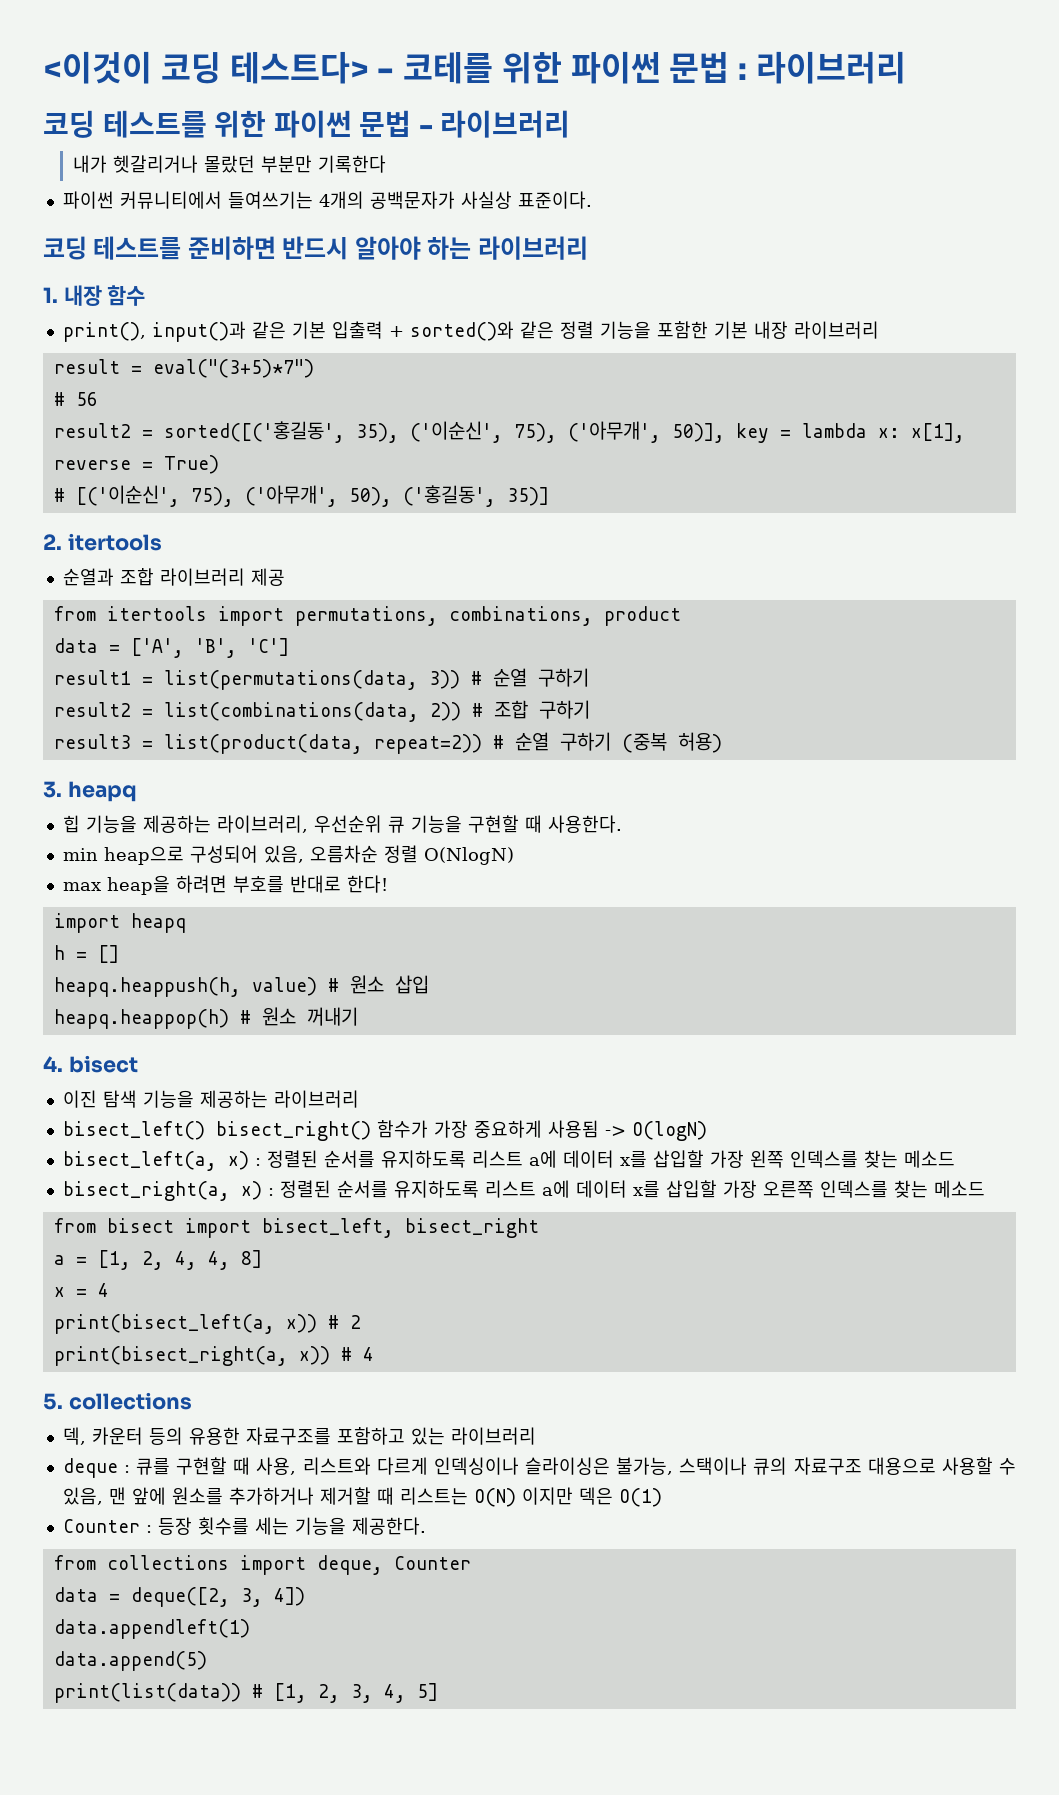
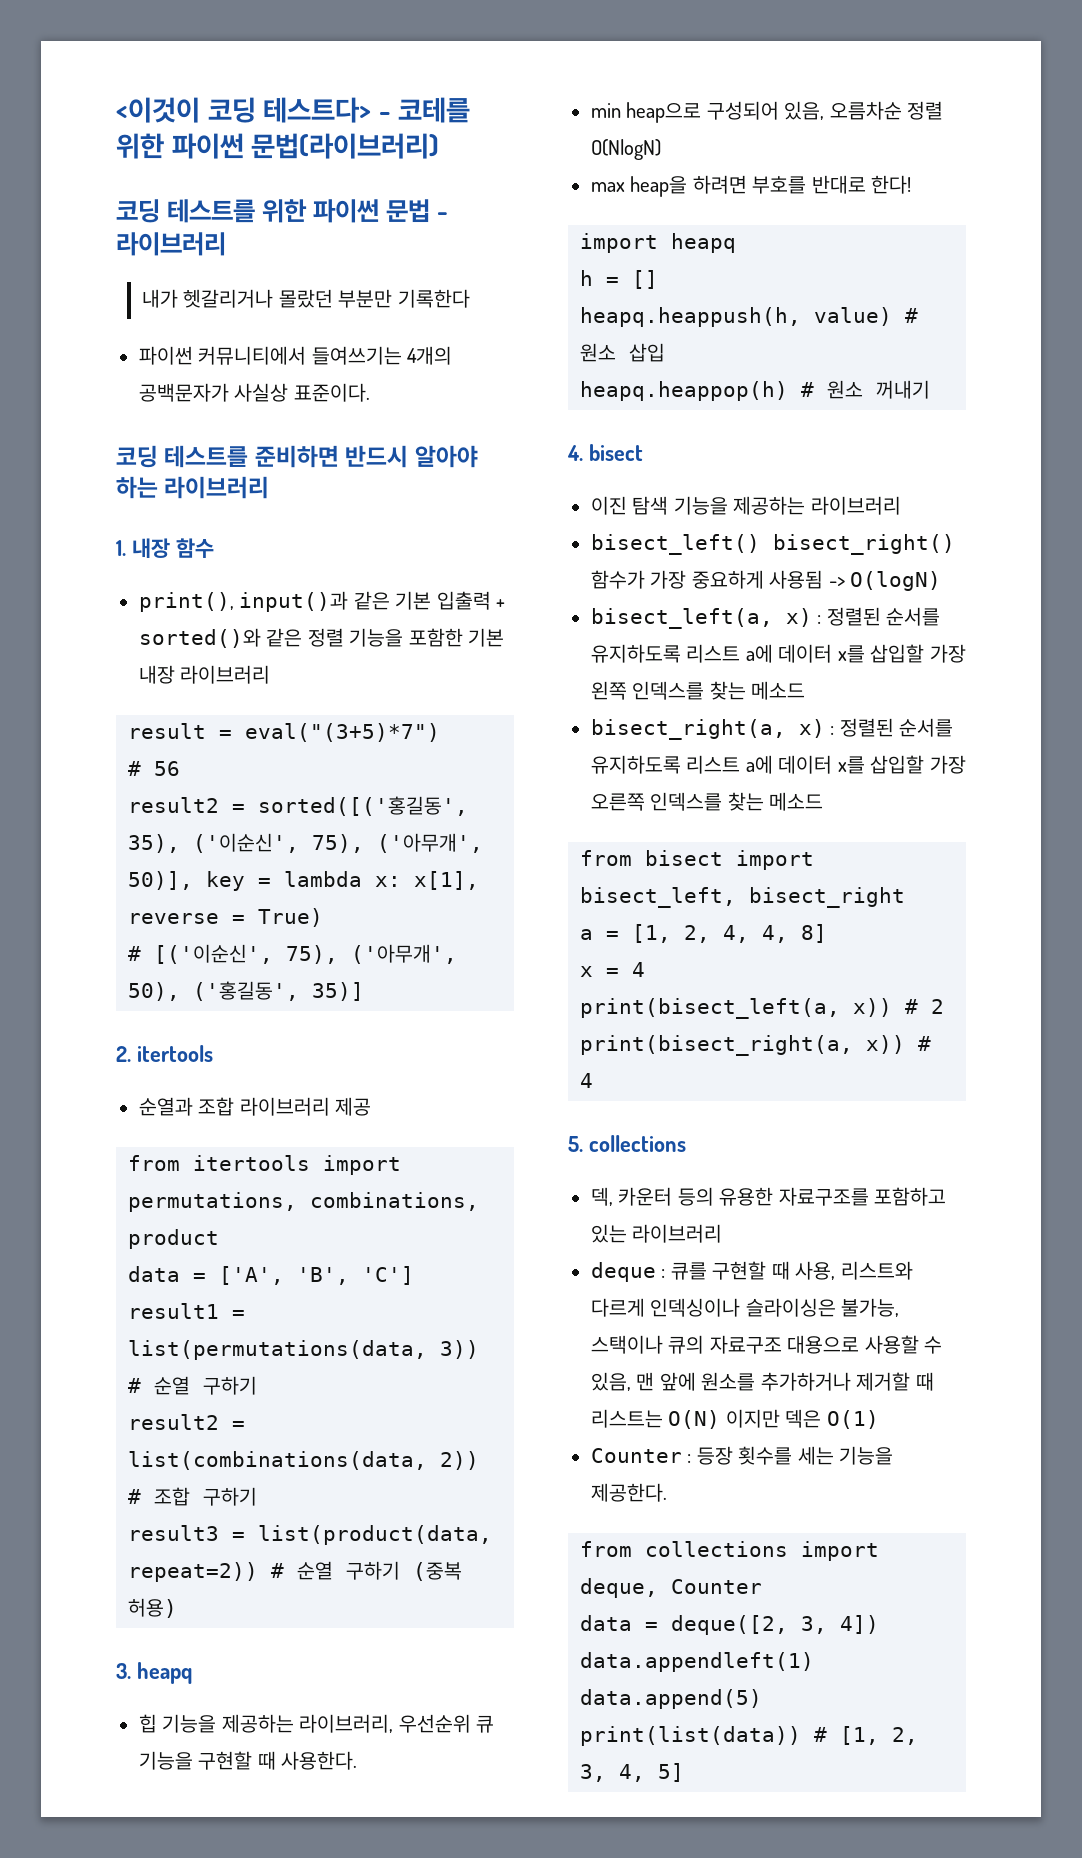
[669,51,906,84] 문법 : 라이브러리 -> [251,133,440,159] 문법(라이브러리)

